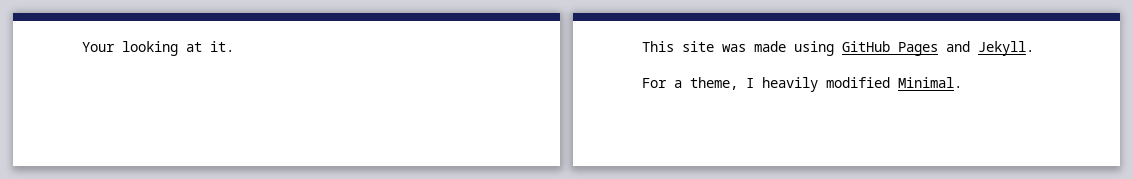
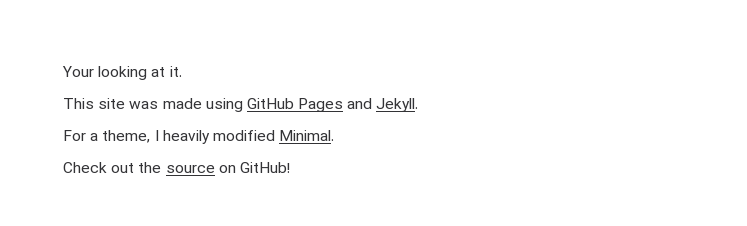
(962, 82) none -> [63,162,290,173] // Check out the source on GitHub!

